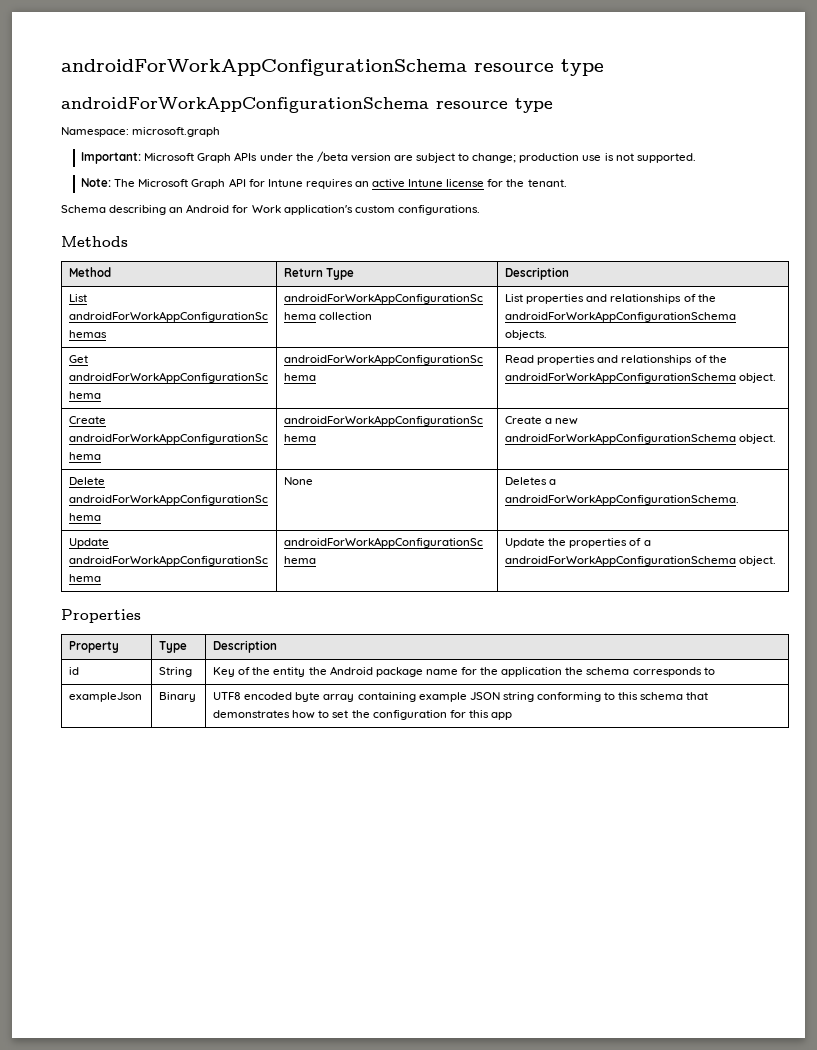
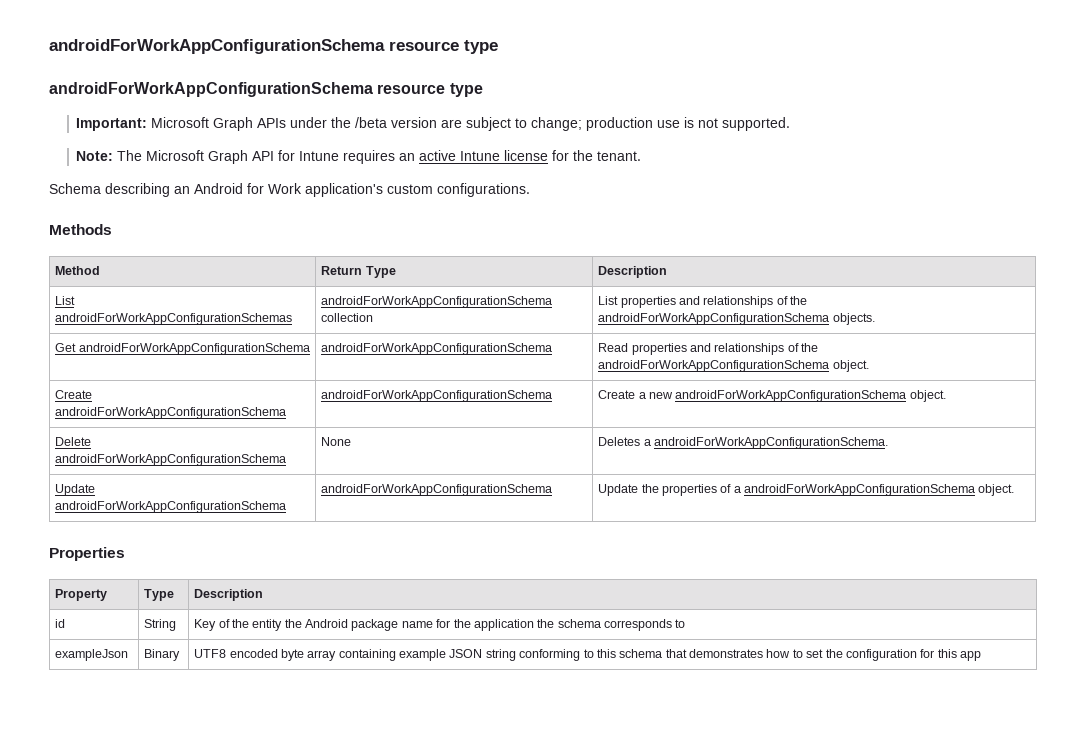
[61,127,221,137] // Namespace: microsoft.graph -> (483, 90) none

